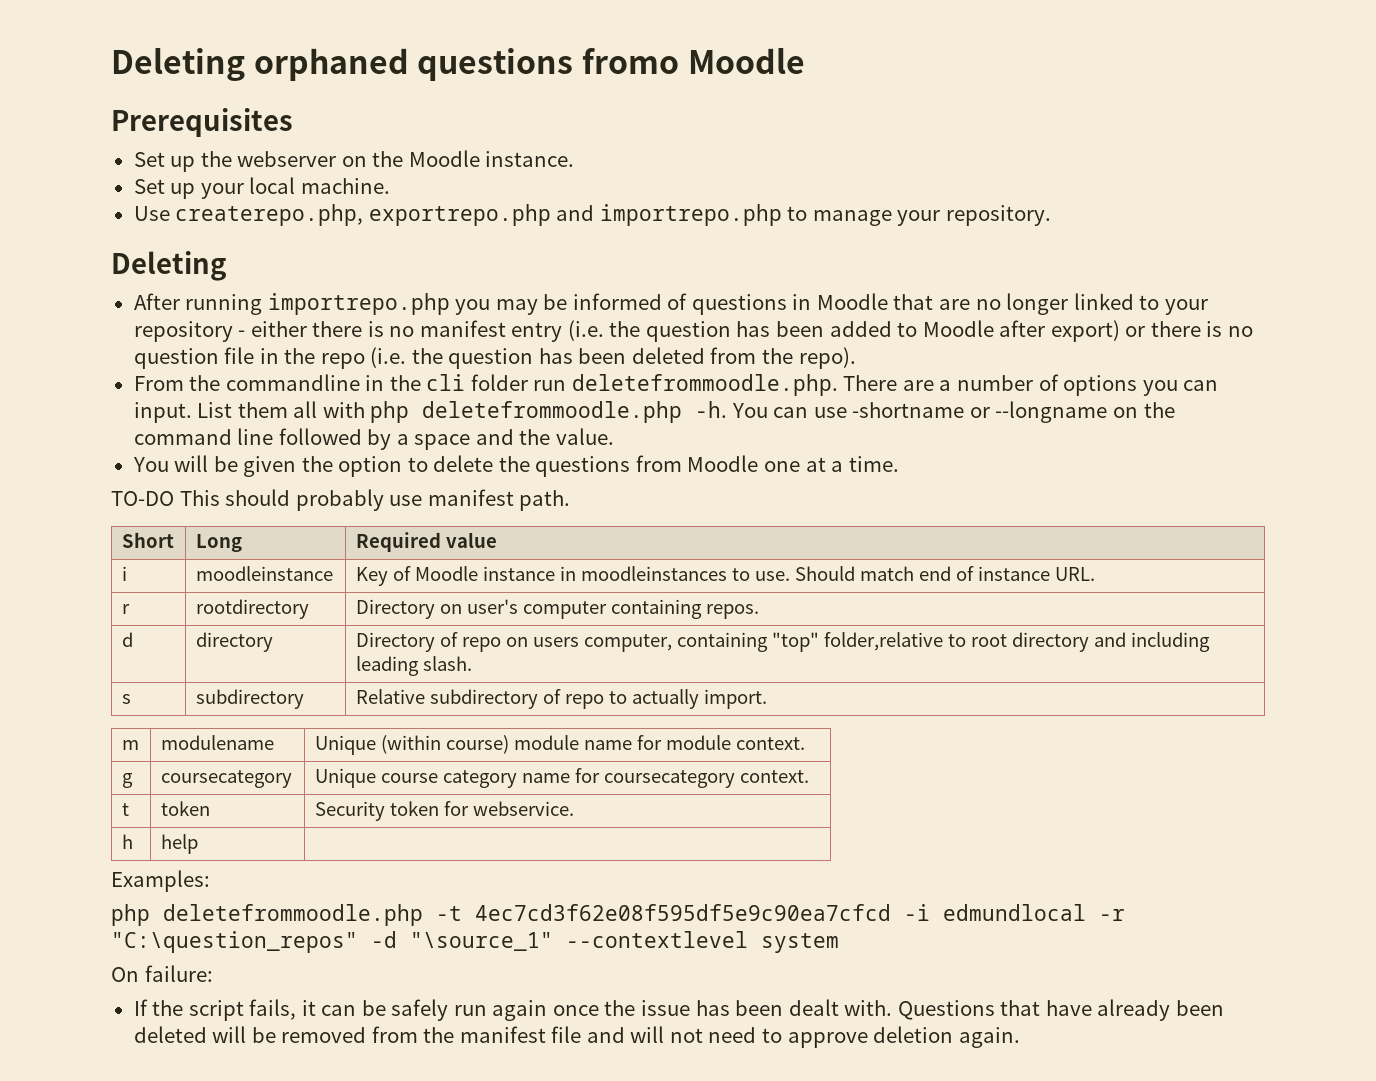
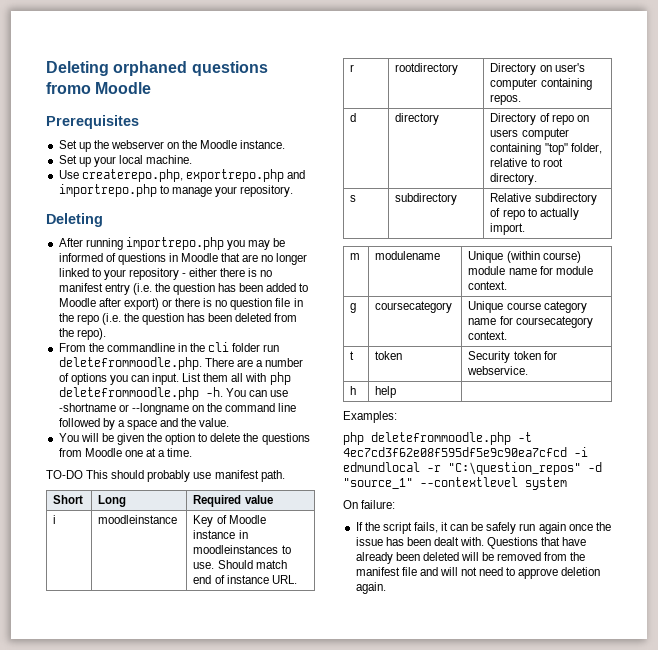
[583,634,672,652] computer, -> [521,128,569,140] computer
[823,632,1210,652] [355,656,472,676] folder,relative to root directory and including leading slash. -> [570,143,602,154] [490,158,563,167] [490,173,538,185] folder, relative to root directory.
[410,932,553,951] "\source_1" -> [343,478,413,489] "source_1"

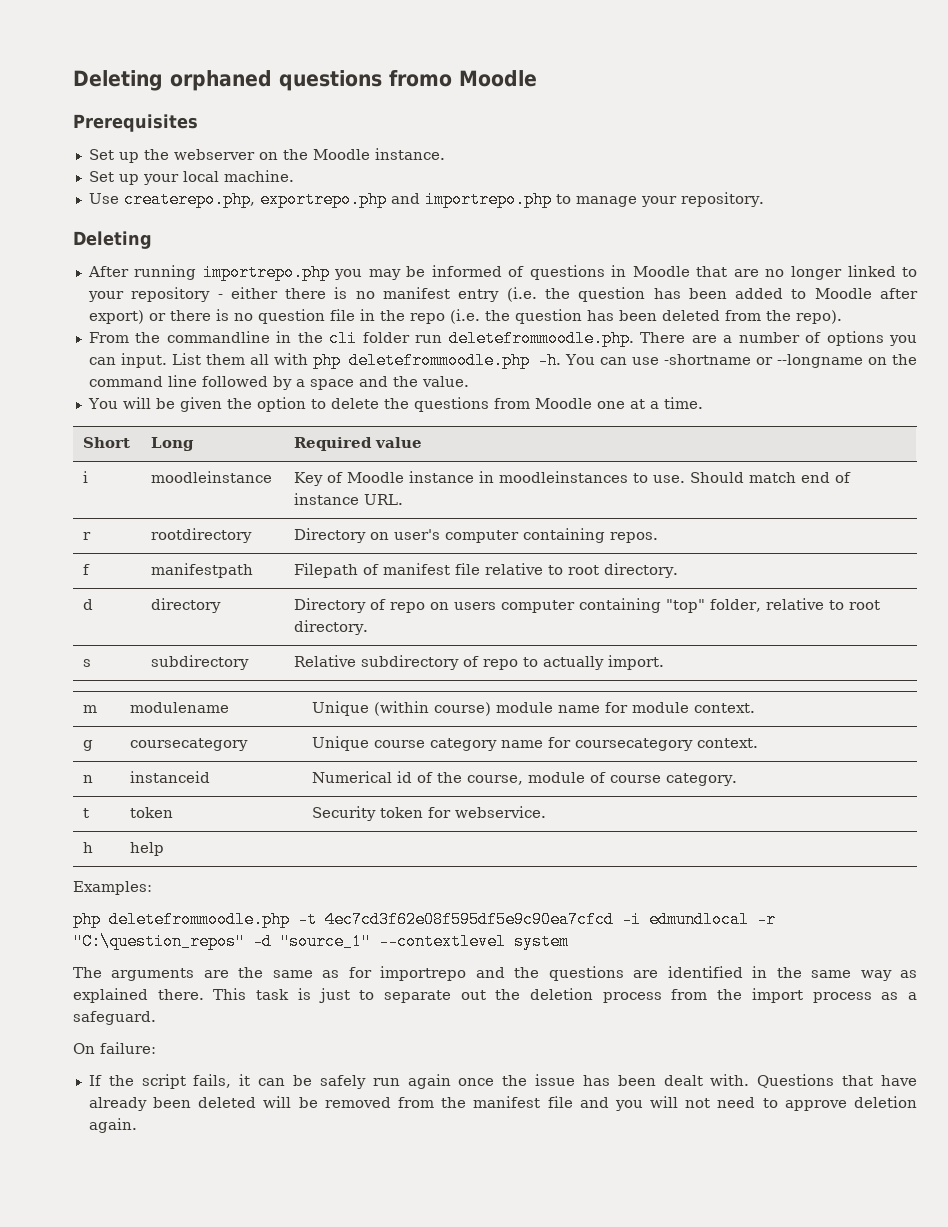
[46,470,285,482] // TO-DO This should probably use manifest path. -> (703, 403) none
(522, 99) none -> [83,564,91,575] [151,563,254,578] [294,563,679,578] // f | manifestpath | Filepath of manifest file relative to root directory.
(508, 335) none -> [83,775,94,783] [130,771,211,783] [312,771,738,786] // n | instanceid | Numerical id of the course, module of course category.
(567, 483) none -> [73,966,918,981] [73,988,918,1003] [73,1011,156,1025] // The arguments are the same as for importrepo and the questions are identified in the same way as explained there. This task is just to separate out the deletion process from the import process as a safeguard.
(438, 571) none -> [614,1100,643,1111] you

